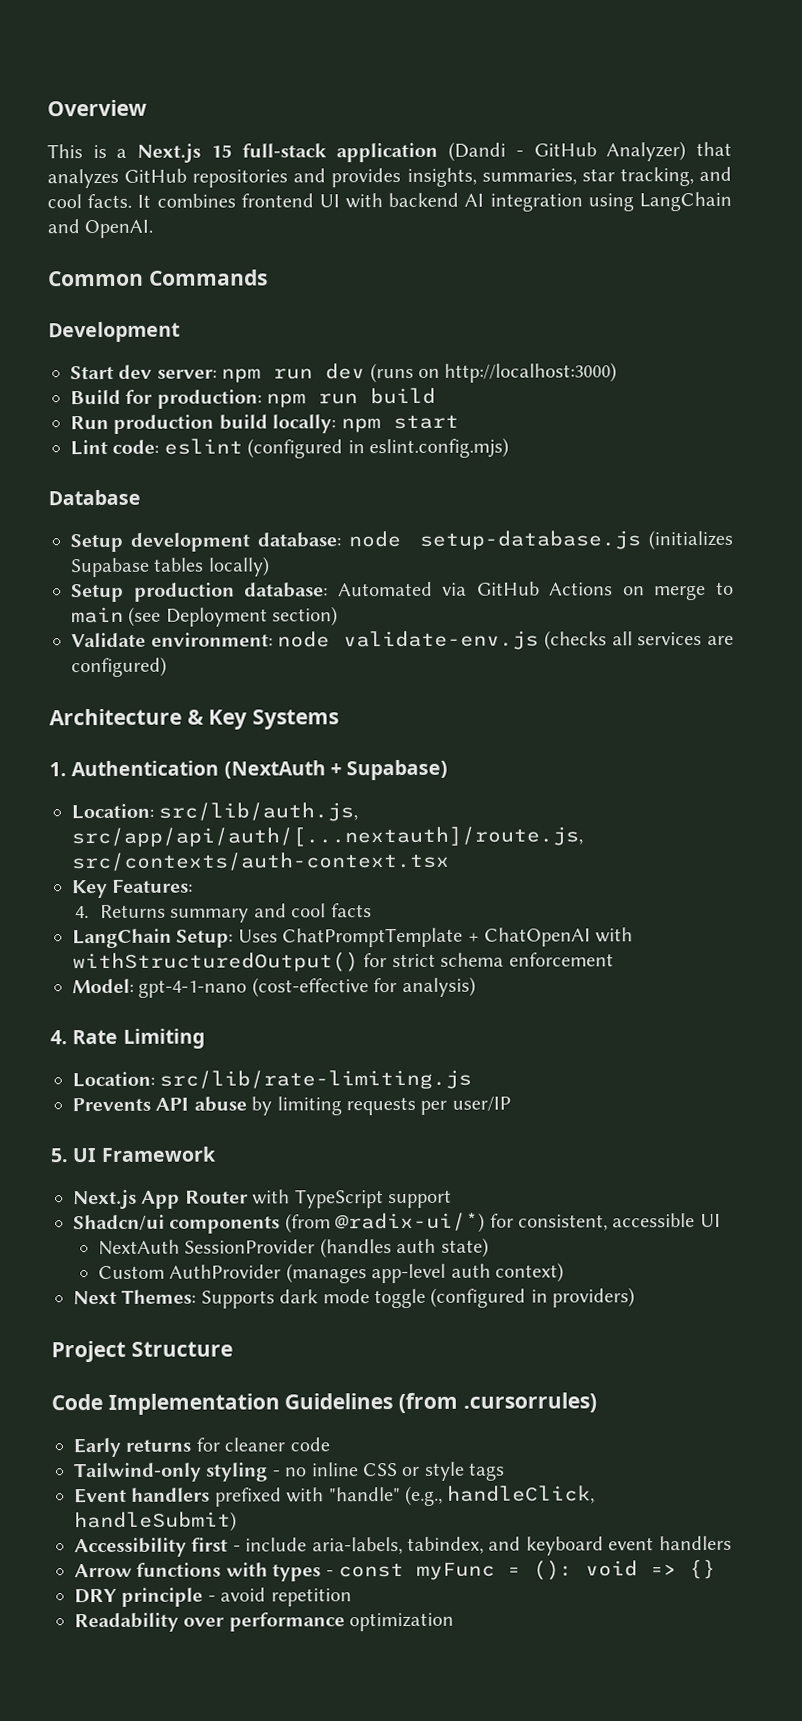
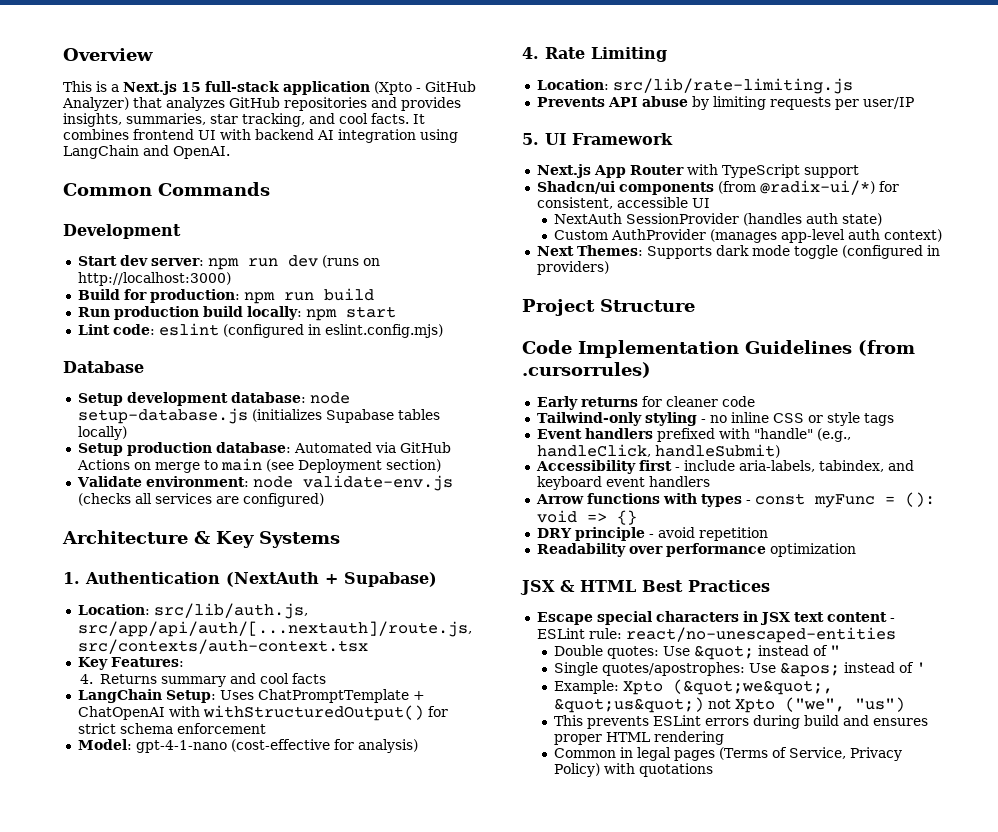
[448,141,507,162] (Dandi -> [374,81,412,95] (Xpto
(455, 1622) none -> [520,580,770,595] [536,611,895,625] [536,627,896,643] [554,645,841,660] [554,662,927,677] [554,679,834,695] [554,697,906,713] [554,715,929,729] [554,731,725,745] [554,747,903,761] [554,763,714,777] // JSX & HTML Best Practices // Escape special characters in JSX text content - ESLint rule: react/no-unescaped-entities // Double quotes: Use &quot; instead of " // Single quotes/apostrophes: Use &apos; instead of ' // Example: Xpto (&quot;we&quot;, &quot;us&quot;) not Xpto ("we", "us") // This prevents ESLint errors during build and ensures proper HTML rendering // Common in legal pages (Terms of Service, Privacy Policy) with quotations

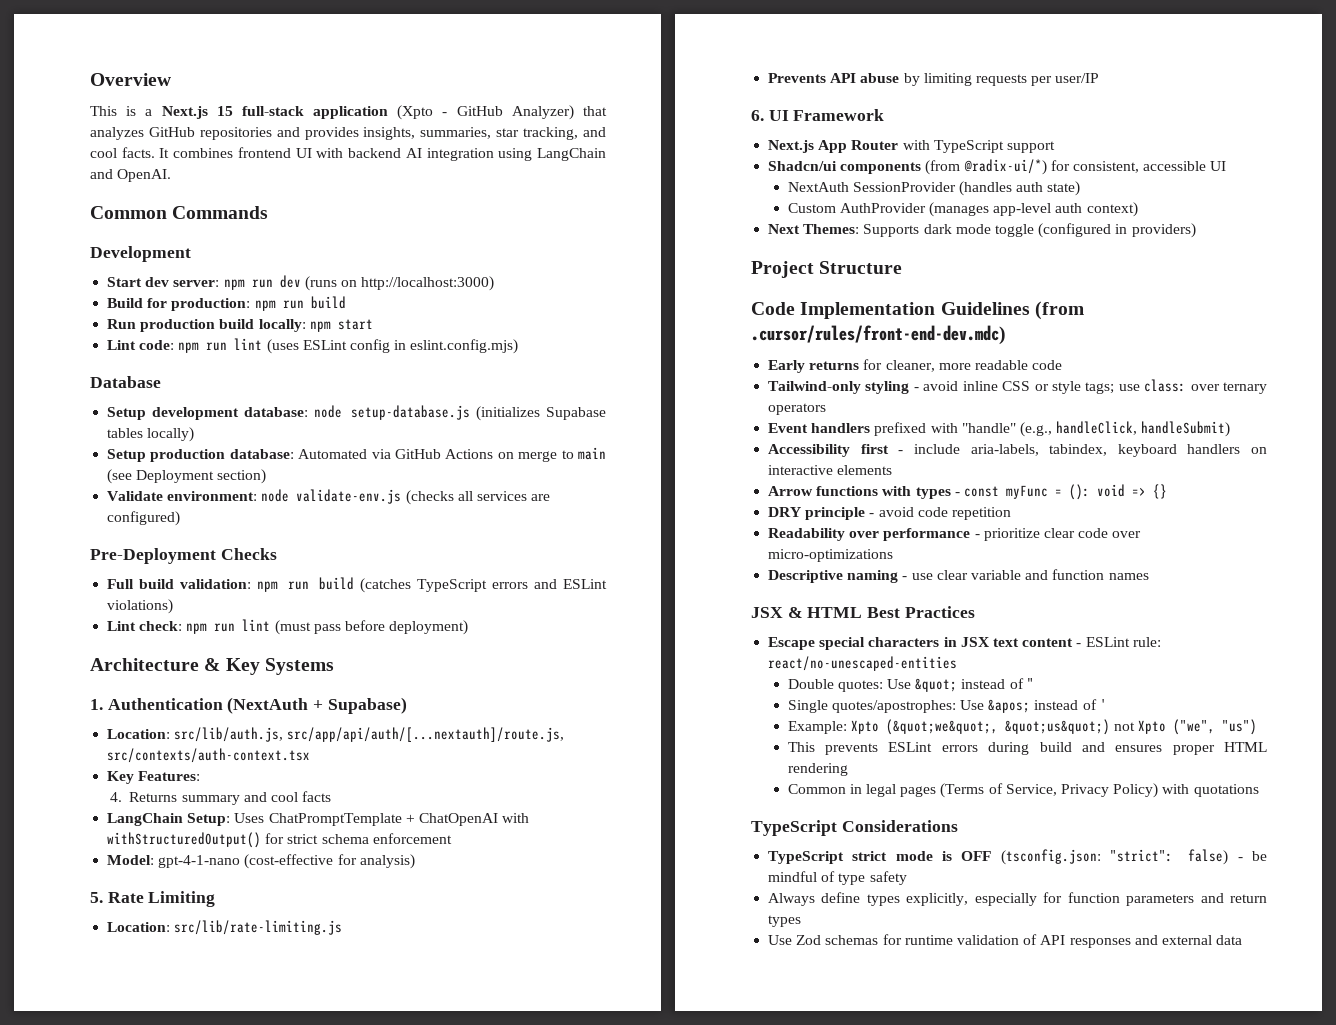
[158,323,304,338] eslint (configured -> [178,338,390,354] npm run lint (uses ESLint config
(324, 500) none -> [90,548,277,564] [107,577,607,593] [107,599,174,614] [107,619,469,635] // Pre-Deployment Checks // Full build validation: npm run build (catches TypeScript errors and ESLint violations) // Lint check: npm run lint (must pass before deployment)
[522,47,539,59] 4. -> [90,892,103,903] 5.
[522,133,539,145] 5. -> [751,110,764,121] 6.
[522,362,651,378] .cursorrules) -> [751,325,1006,345] .cursor/rules/front-end-dev.mdc)
[665,396,718,407] cleaner -> [885,360,1028,372] cleaner, more readable
[709,415,727,423] no -> [923,381,959,391] avoid
[863,413,894,426] tags -> [1085,379,1267,394] [768,403,827,415] tags; use class: over ternary operators
[887,460,914,471] [536,476,710,490] and keyboard event handlers -> [1117,444,1267,457] [768,465,893,475] keyboard handlers on interactive elements
(695, 532) none -> [917,507,948,517] code
[769,543,856,557] optimization -> [974,528,1142,541] [768,549,894,562] [768,569,1149,583] - prioritize clear code over micro-optimizations // Descriptive naming - use clear variable and function names
(714, 770) none -> [751,820,958,836] [768,849,1267,865] [768,871,907,885] [768,892,1267,906] [768,915,802,927] [768,934,1243,948] // TypeScript Considerations // TypeScript strict mode is OFF (tsconfig.json: "strict": false) - be mindful of type safety // Always define types explicitly, especially for function parameters and return types // Use Zod schemas for runtime validation of API responses and external data

